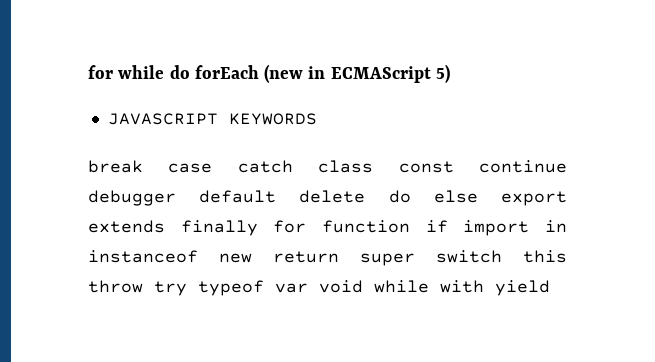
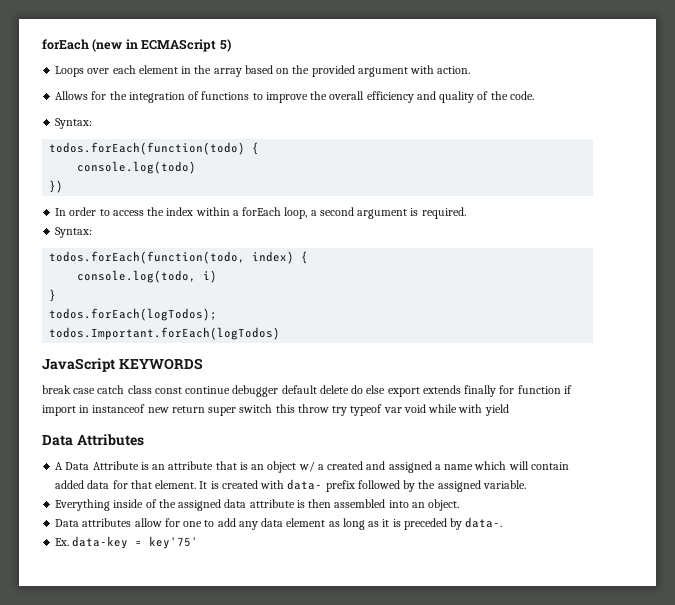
[88,65,190,79] for while do -> (42, 44) none
[107,113,218,125] JAVASCRIPT -> [55,65,471,77] [55,91,534,103] [55,118,93,129] [49,142,260,155] [77,161,197,174] [49,180,64,193] [55,207,466,219] [55,227,93,238] [49,251,309,264] [77,270,218,283] [49,289,57,302] [49,308,218,321] [49,327,281,340] [42,358,115,372] Loops over each element in the array based on the provided argument with action. // Allows for the integration of functions to improve the overall efficiency and quality of the code. // Syntax: // todos.forEach(function(todo) { // console.log(todo) // }) // In order to access the index within a forEach loop, a second argument is required. // Syntax: // todos.forEach(function(todo, index) { // console.log(todo, i) // } // todos.forEach(logTodos); // todos.Important.forEach(logTodos) // JavaScript
(550, 288) none -> [42,434,144,446] [55,461,569,473] [55,479,526,492] [55,499,460,511] [55,517,503,530] [55,536,199,549] // Data Attributes // A Data Attribute is an attribute that is an object w/ a created and assigned a name which will contain added data for that element. It is created with data- prefix followed by the assigned variable. // Everything inside of the assigned data attribute is then assembled into an object. // Data attributes allow for one to add any data element as long as it is preceded by data-. // Ex. data-key = key'75'

